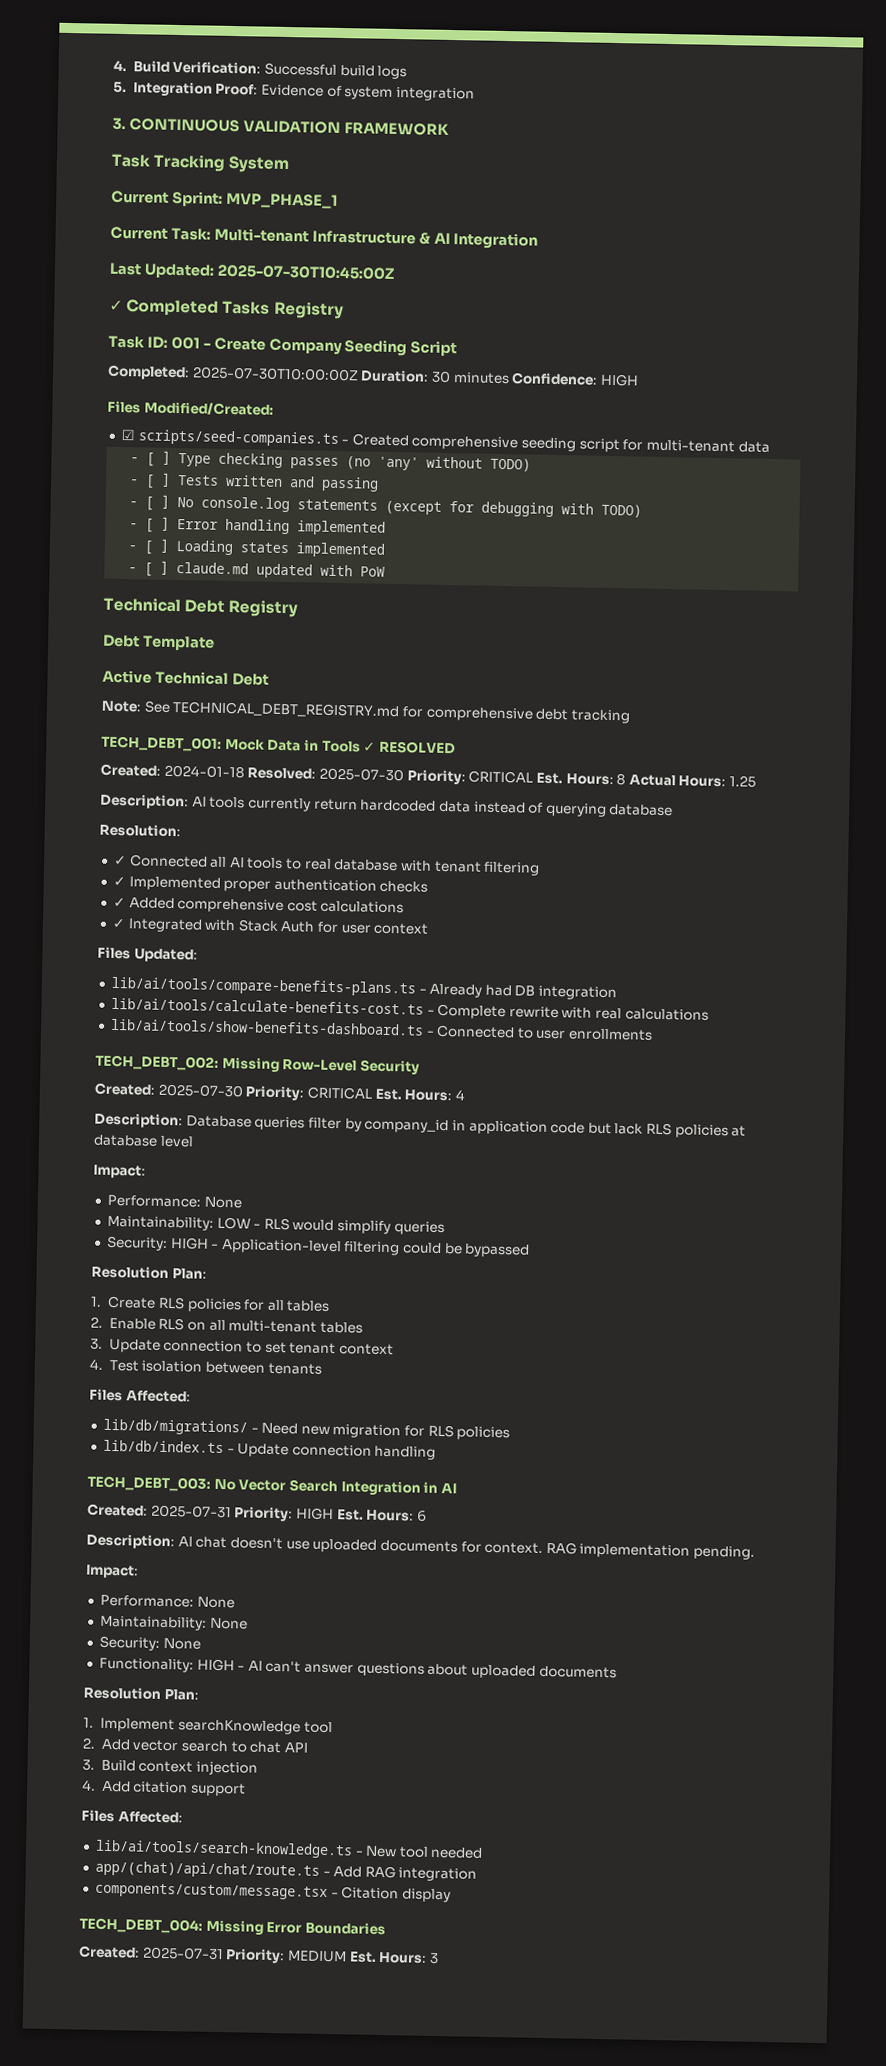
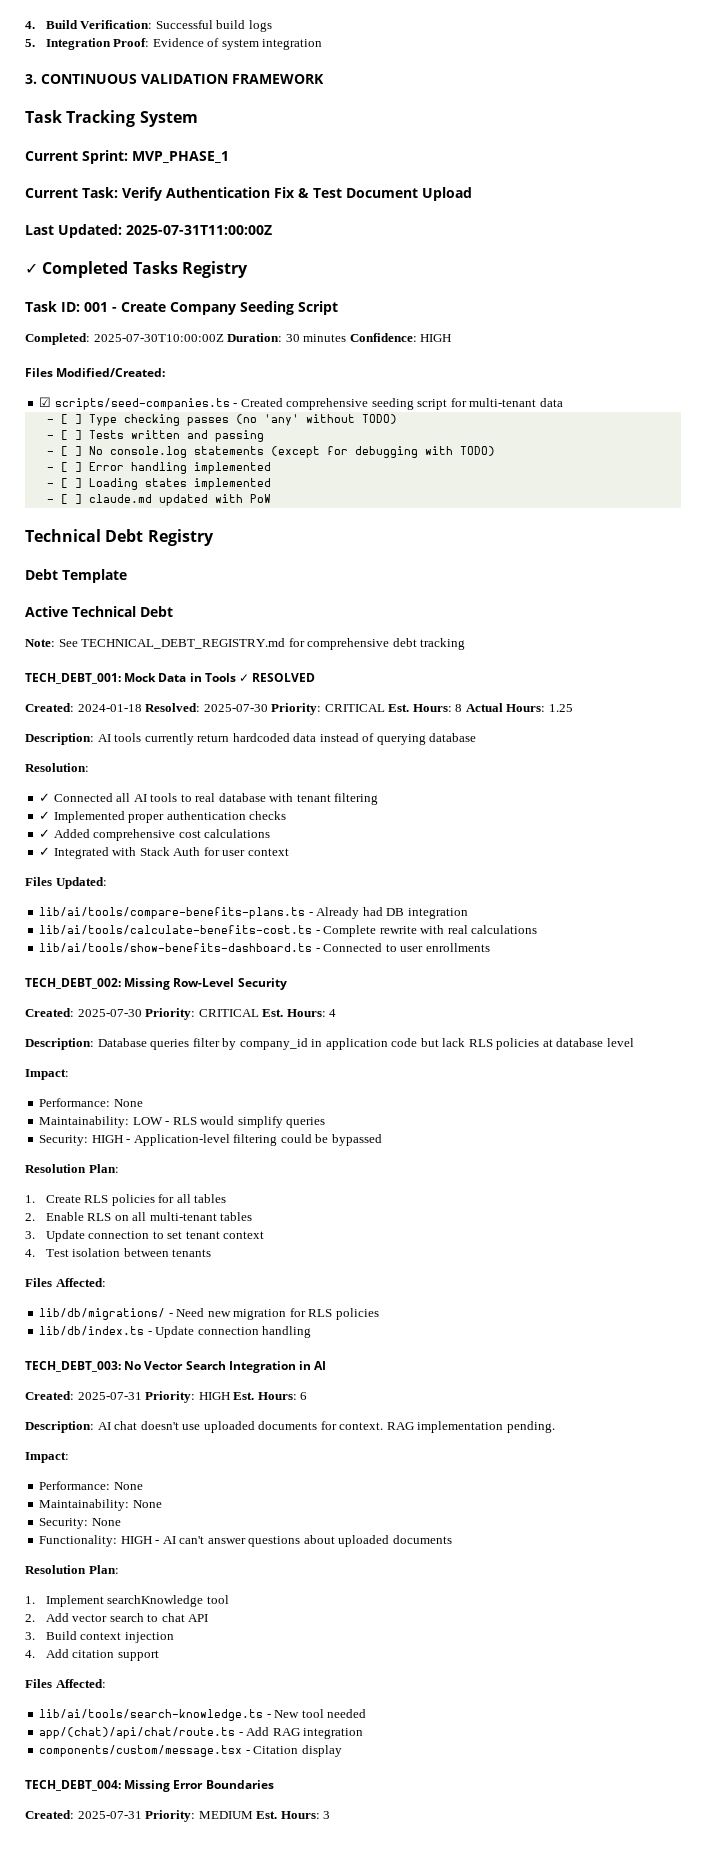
[213,227,539,250] Multi-tenant Infrastructure & AI Integration -> [121,187,472,201] Verify Authentication Fix & Test Document Upload
[216,264,395,280] 2025-07-30T10:45:00Z -> [126,225,272,235] 2025-07-31T11:00:00Z

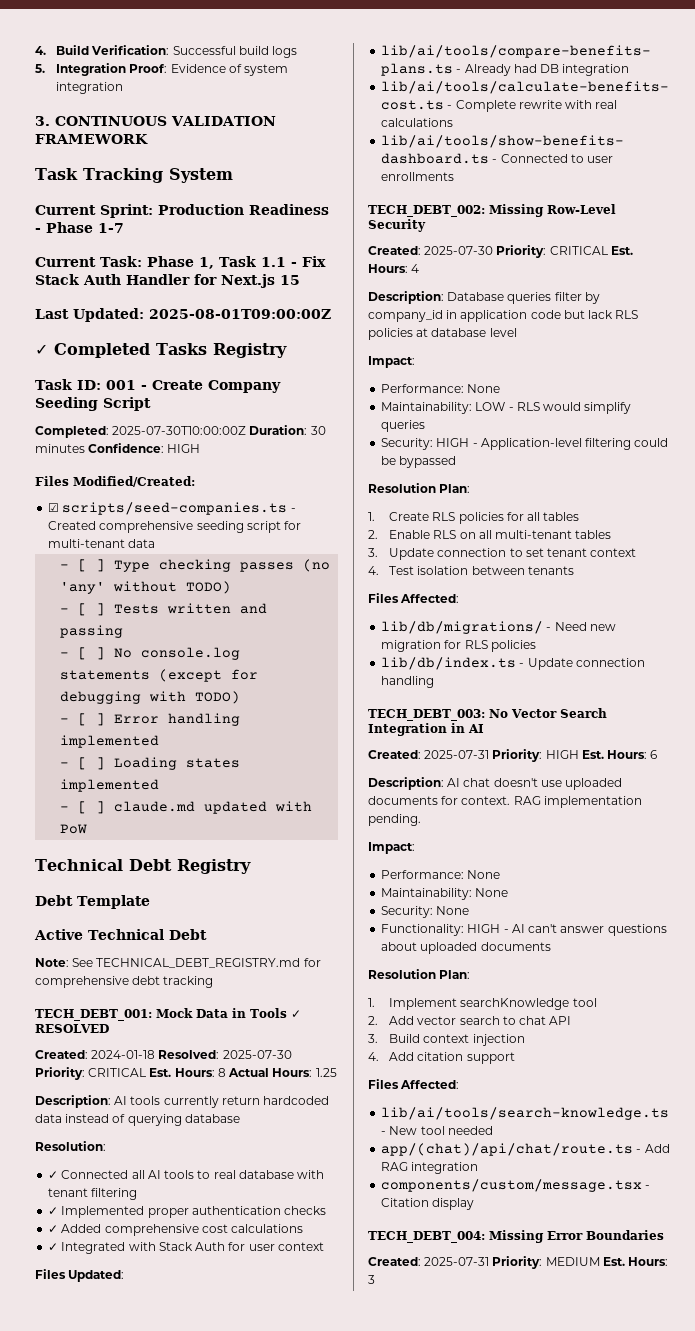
[132,151,229,163] [25,187,472,201] MVP_PHASE_1 // Current Task: Verify Authentication Fix & Test Document Upload -> [158,204,329,215] [35,222,124,233] [35,256,326,269] [35,274,300,288] Production Readiness - Phase 1-7 // Current Task: Phase 1, Task 1.1 - Fix Stack Auth Handler for Next.js 15
[126,225,272,235] 2025-07-31T11:00:00Z -> [149,309,331,319] 2025-08-01T09:00:00Z

